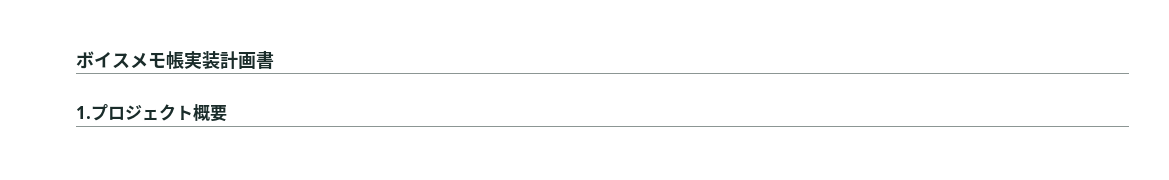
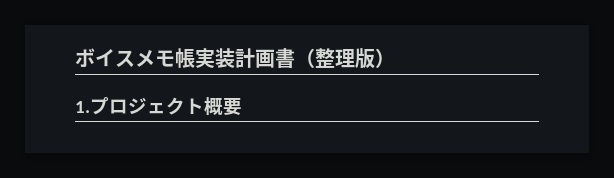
(274, 59) none -> [295,48,395,69] （整理版）

